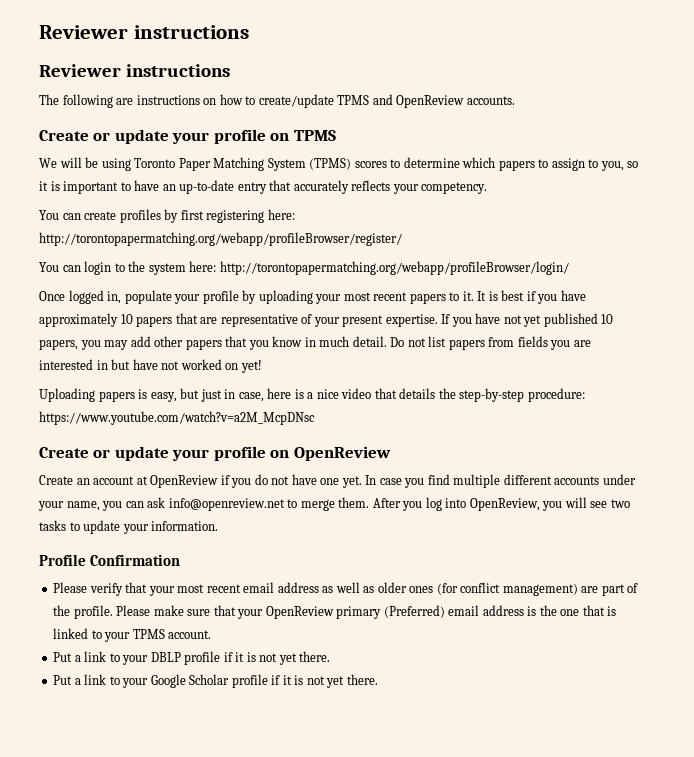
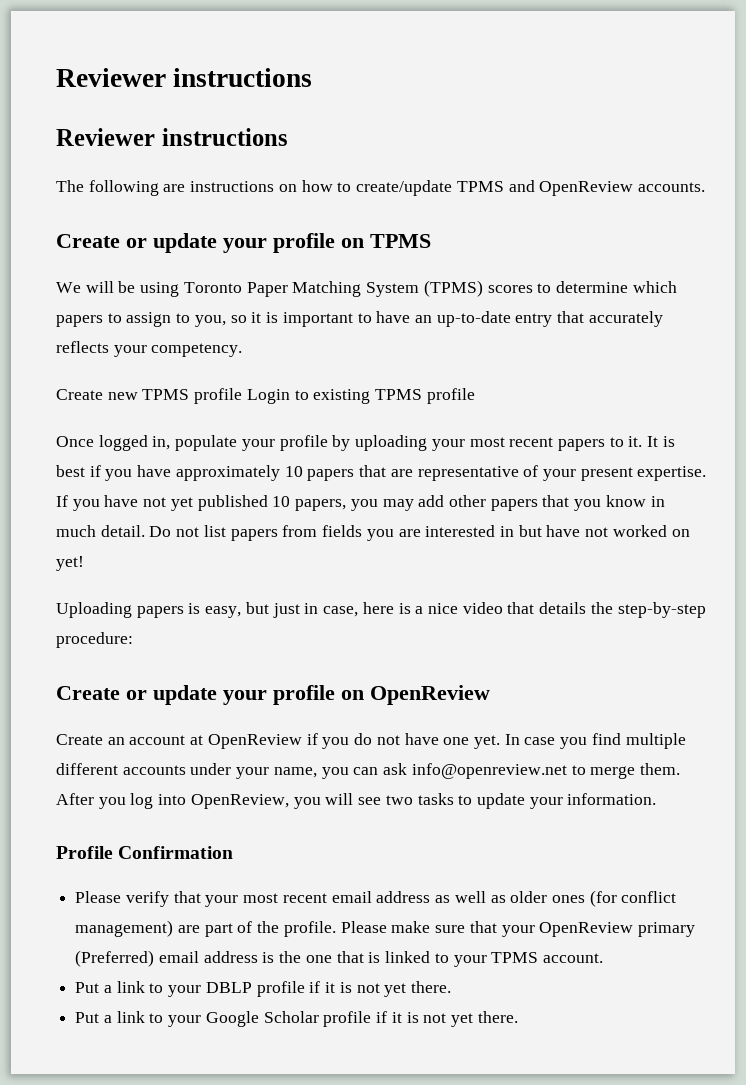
[39,209,295,223] [39,232,402,246] [39,261,569,275] You can create profiles by first registering here: http://torontopapermatching.org/webapp/profileBrowser/register/ // You can login to the system here: http://torontopapermatching.org/webapp/profileBrowser/login/ -> [56,388,475,404] Create new TPMS profile Login to existing TPMS profile
[39,411,315,425] https://www.youtube.com/watch?v=a2M_McpDNsc -> (133, 640) none

